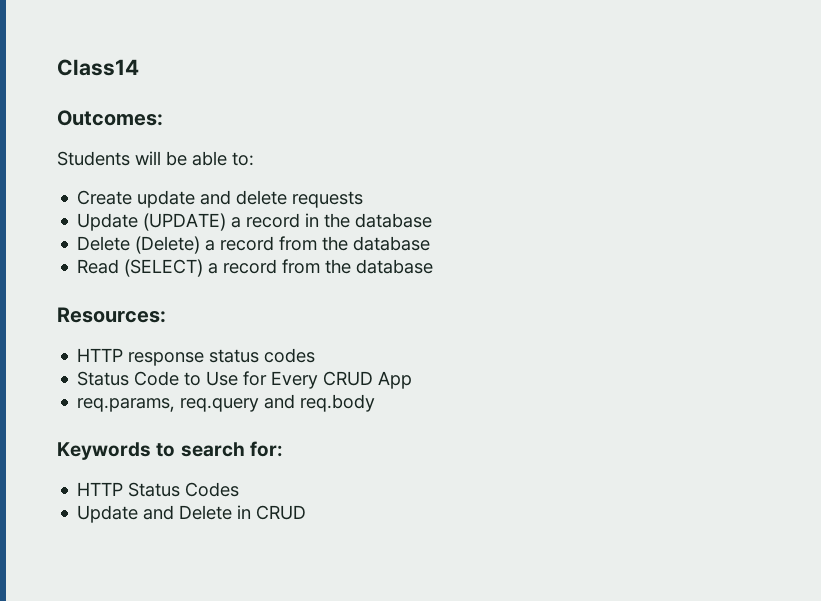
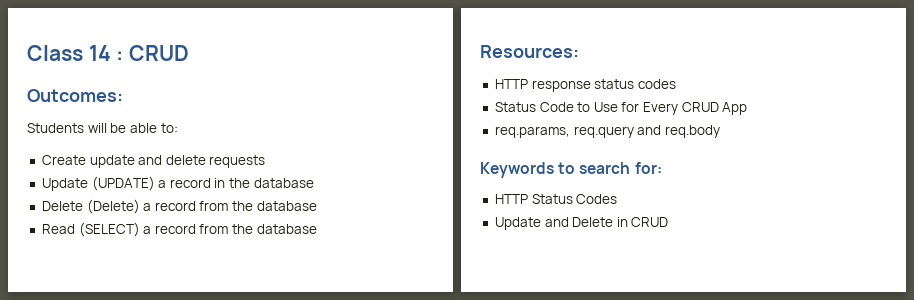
[57,59,139,76] Class14 -> [27,45,190,61] Class 14 : CRUD

